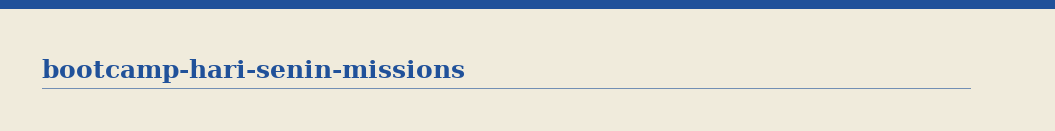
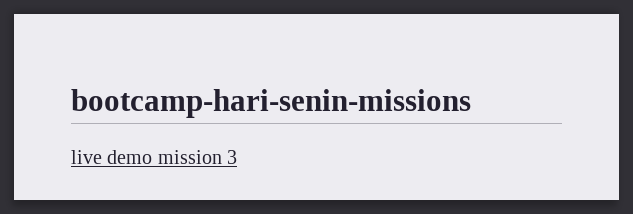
(465, 71) none -> [71,150,238,164] // live demo mission 3

